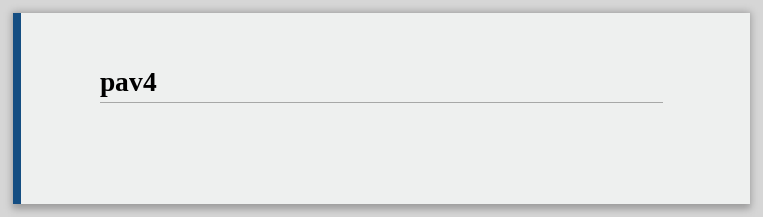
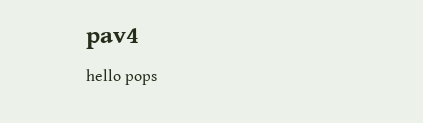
(157, 85) none -> [86,69,158,85] // hello pops

